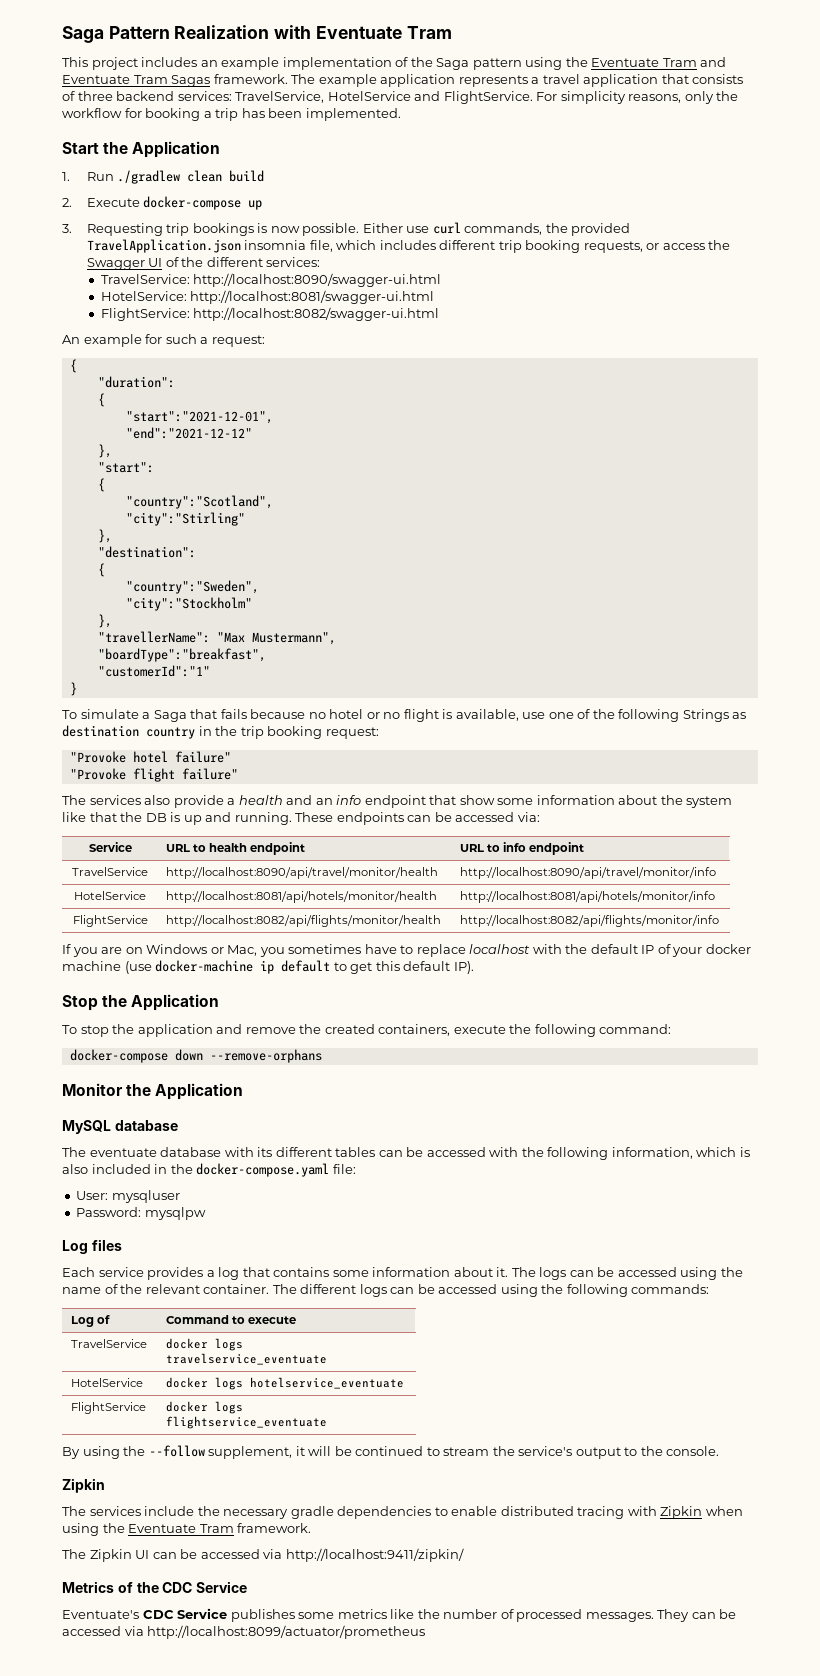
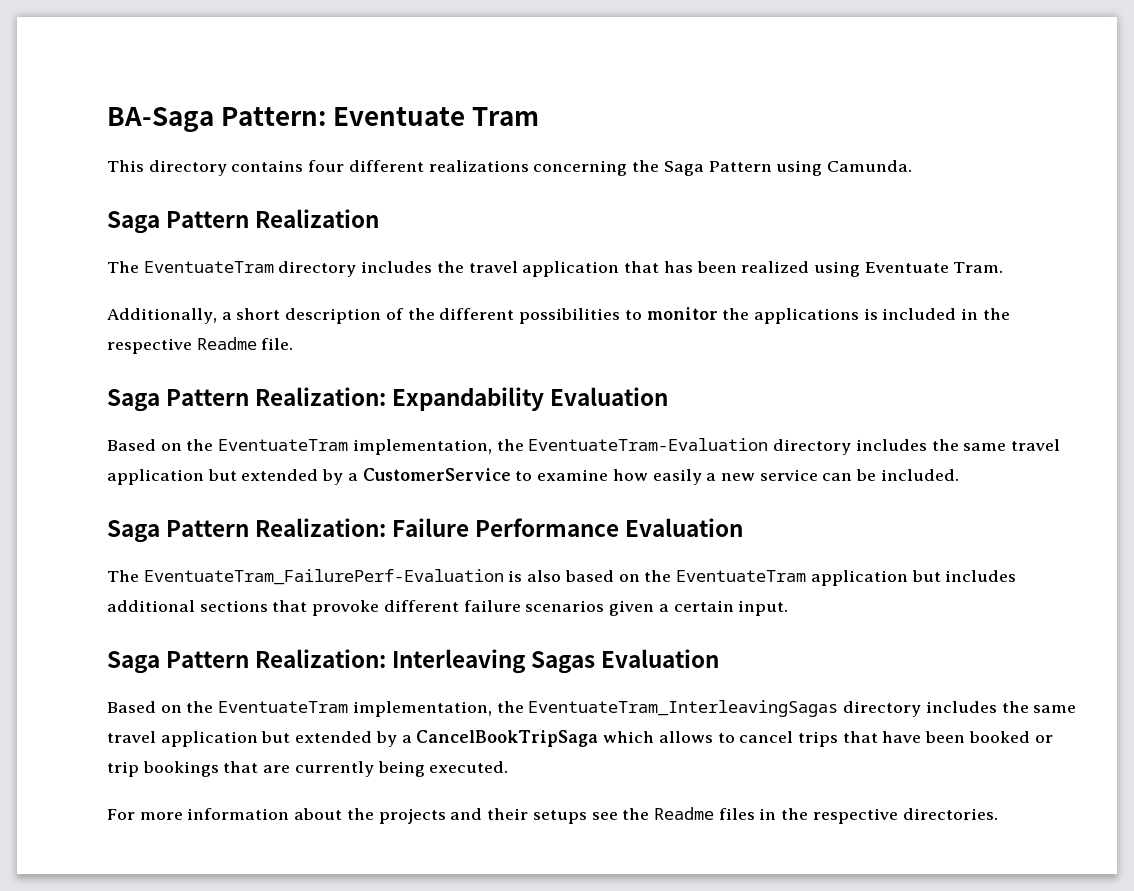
[62,25,312,43] Saga Pattern Realization with -> [107,107,327,132] BA-Saga Pattern:
[91,57,727,70] [62,74,744,87] [62,91,739,104] [62,108,401,121] [62,141,221,158] [62,170,265,184] [62,196,263,210] [62,222,631,236] [86,239,731,253] [86,257,321,270] [100,273,442,287] [100,290,435,304] [100,307,440,321] [62,334,265,347] [69,359,77,373] [97,376,175,388] [97,393,105,407] [125,411,273,424] [125,427,252,439] [97,444,112,458] [97,462,154,473] [97,478,105,492] [125,495,273,509] [125,512,245,526] [97,529,112,543] [97,546,196,558] [97,563,105,577] [125,580,259,594] [125,597,252,611] [97,614,112,628] [97,631,336,645] [97,648,266,662] [97,665,210,677] [69,682,77,696] [62,709,747,722] [62,725,379,739] [69,751,231,763] [69,768,238,782] [62,795,733,808] [62,812,540,825] [88,842,132,852] [166,842,306,855] [460,842,585,855] [72,867,148,876] [166,867,439,879] [460,867,717,879] [74,891,146,900] [166,891,438,903] [460,891,716,903] [72,915,148,927] [166,915,442,927] [460,915,720,927] [62,944,751,957] [62,960,474,974] [62,994,220,1011] [62,1024,672,1037] [69,1049,322,1063] [62,1083,244,1100] [62,1120,178,1134] [62,1147,750,1160] [62,1163,356,1177] [76,1190,180,1203] [76,1207,206,1220] [62,1239,122,1254] [62,1267,743,1280] [62,1284,710,1297] [71,1315,111,1327] [166,1315,297,1324] [71,1339,148,1348] [166,1338,244,1351] [166,1353,328,1365] [71,1378,144,1387] [166,1377,405,1390] [71,1402,147,1414] [166,1401,244,1414] [166,1416,328,1429] [62,1445,720,1459] [62,1478,105,1493] [62,1506,743,1519] [62,1523,312,1536] [62,1548,464,1562] [62,1581,248,1593] [62,1608,737,1622] [62,1625,426,1639] project includes an example implementation of the Saga pattern using the Eventuate Tram and Eventuate Tram Sagas framework. The example application represents a travel application that consists of three backend services: TravelService, HotelService and FlightService. For simplicity reasons, only the workflow for booking a trip has been implemented. // Start the Application // 1. Run ./gradlew clean build // 2. Execute docker-compose up // 3. Requesting trip bookings is now possible. Either use curl commands, the provided TravelApplication.json insomnia file, which includes different trip booking requests, or access the Swagger UI of the different services: // TravelService: http://localhost:8090/swagger-ui.html // HotelService: http://localhost:8081/swagger-ui.html // FlightService: http://localhost:8082/swagger-ui.html // An example for such a request: // { // "duration": // { // "start":"2021-12-01", // "end":"2021-12-12" // }, // "start": // { // "country":"Scotland", // "city":"Stirling" // }, // "destination": // { // "country":"Sweden", // "city":"Stockholm" // }, // "travellerName": "Max Mustermann", // "boardType":"breakfast", // "customerId":"1" // } // To simulate a Saga that fails because no hotel or no flight is available, use one of the following Strings as destination country in the trip booking request: // "Provoke hotel failure" // "Provoke flight failure" // The services also provide a health and an info endpoint that show some information about the system like that the DB is up and running. These endpoints can be accessed via: // Service | URL to health endpoint | URL to info endpoint // TravelService | http://localhost:8090/api/travel/monitor/health | http://localhost:8090/api/travel/monitor/info // HotelService | http://localhost:8081/api/hotels/monitor/health | http://localhost:8081/api/hotels/monitor/info // FlightService | http://localhost:8082/api/flights/monitor/health | http://localhost:8082/api/flights/monitor/info // If you are on Windows or Mac, you sometimes have to replace localhost with the default IP of your docker machine (use docker-machine ip default to get this default IP). // Stop the Application // To stop the application and remove the created containers, execute the following command: // docker-compose down --remove-orphans // Monitor the Application // MySQL database // The eventuate database with its different tables can be accessed with the following information, which is also included in the docker-compose.yaml file: // User: mysqluser // Password: mysqlpw // Log files // Each service provides a log that contains some information about it. The logs can be accessed using the name of the relevant container. The different logs can be accessed using the following commands: // Log of | Command to execute // TravelService | docker logs travelservice_eventuate // HotelService | docker logs hotelservice_eventuate // FlightService | docker logs flightservice_eventuate // By using the --follow supplement, it will be continued to stream the service's output to the console. // Zipkin // The services include the necessary gradle dependencies to enable distributed tracing with Zipkin when using the Eventuate Tram framework. // The Zipkin UI can be accessed via http://localhost:9411/zipkin/ // Metrics of the CDC Service // Eventuate's CDC Service publishes some metrics like the number of processed messages. They can be accessed via http://localhost:8099/actuator/prometheus -> [148,160,912,176] [107,209,380,234] [107,261,1004,277] [107,307,1010,324] [107,337,294,354] [107,387,669,412] [107,438,1060,455] [107,468,959,485] [107,518,744,543] [107,569,1017,586] [107,600,789,616] [107,649,720,674] [107,700,1077,717] [107,730,1053,747] [107,761,509,777] [107,807,998,824] directory contains four different realizations concerning the Saga Pattern using Camunda. // Saga Pattern Realization // The EventuateTram directory includes the travel application that has been realized using Eventuate Tram. // Additionally, a short description of the different possibilities to monitor the applications is included in the respective Readme file. // Saga Pattern Realization: Expandability Evaluation // Based on the EventuateTram implementation, the EventuateTram-Evaluation directory includes the same travel application but extended by a CustomerService to examine how easily a new service can be included. // Saga Pattern Realization: Failure Performance Evaluation // The EventuateTram_FailurePerf-Evaluation is also based on the EventuateTram application but includes additional sections that provoke different failure scenarios given a certain input. // Saga Pattern Realization: Interleaving Sagas Evaluation // Based on the EventuateTram implementation, the EventuateTram_InterleavingSagas directory includes the same travel application but extended by a CancelBookTripSaga which allows to cancel trips that have been booked or trip bookings that are currently being executed. // For more information about the projects and their setups see the Readme files in the respective directories.

